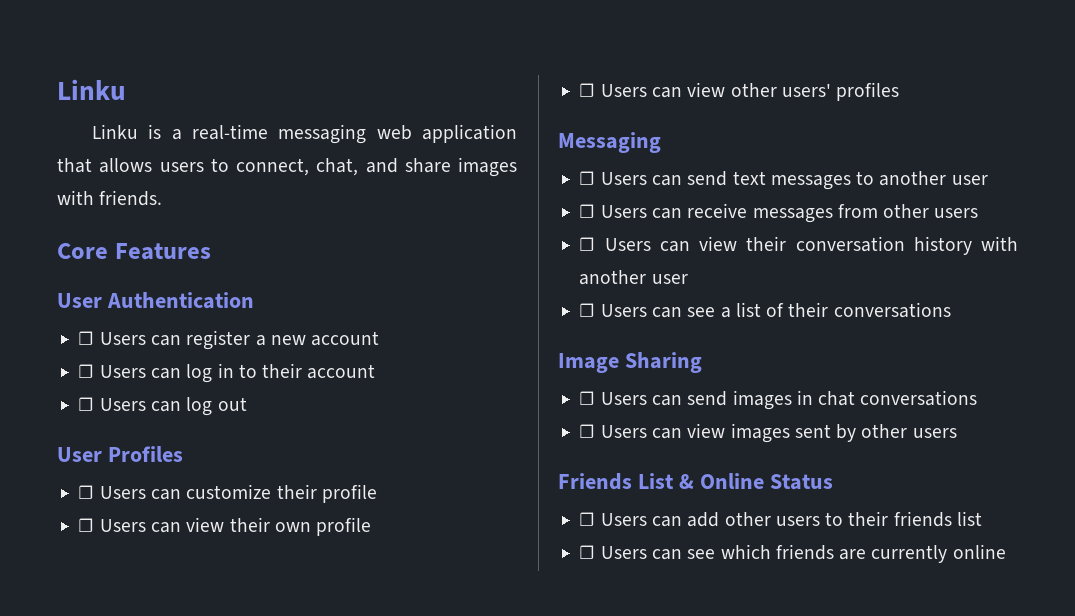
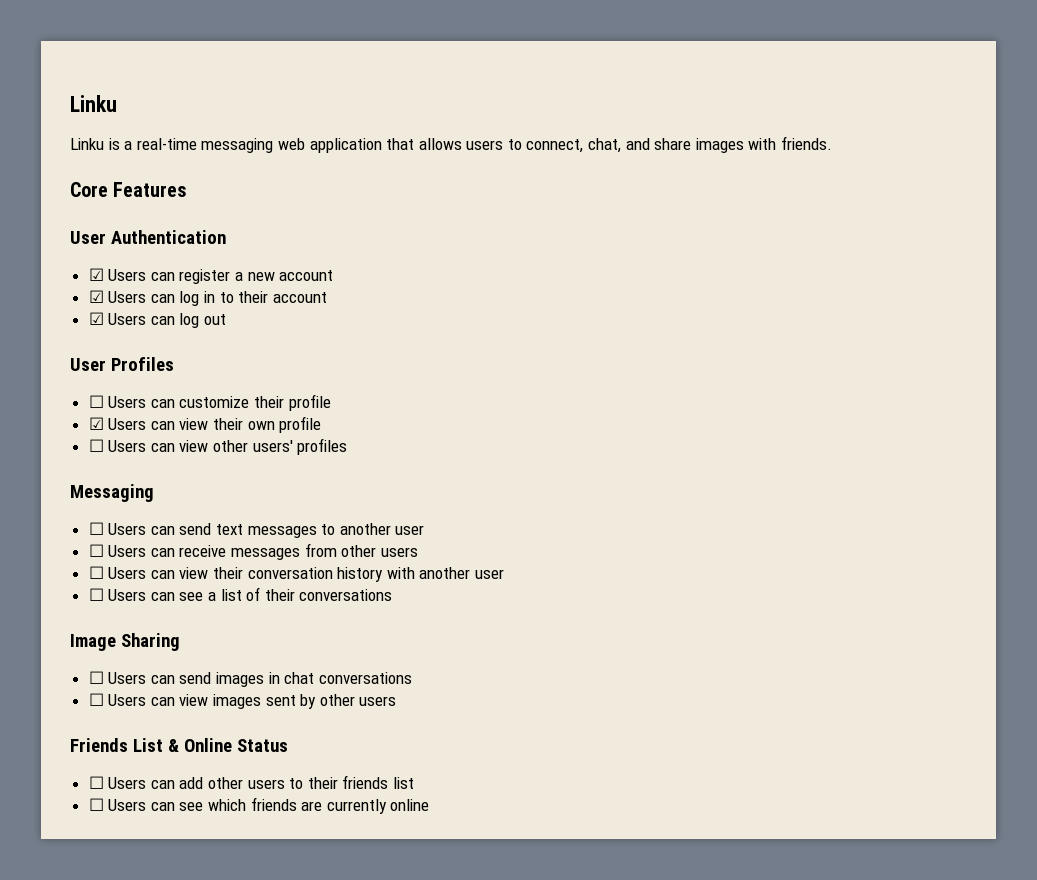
[78,331,95,345] ☐ -> [88,268,104,281] ☑
[78,364,95,378] ☐ -> [88,290,104,303] ☑
[78,397,95,411] ☐ -> [88,312,104,325] ☑
[78,518,95,532] ☐ -> [88,417,104,430] ☑

